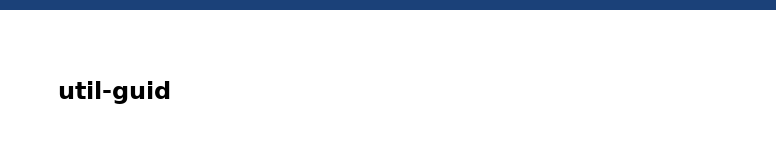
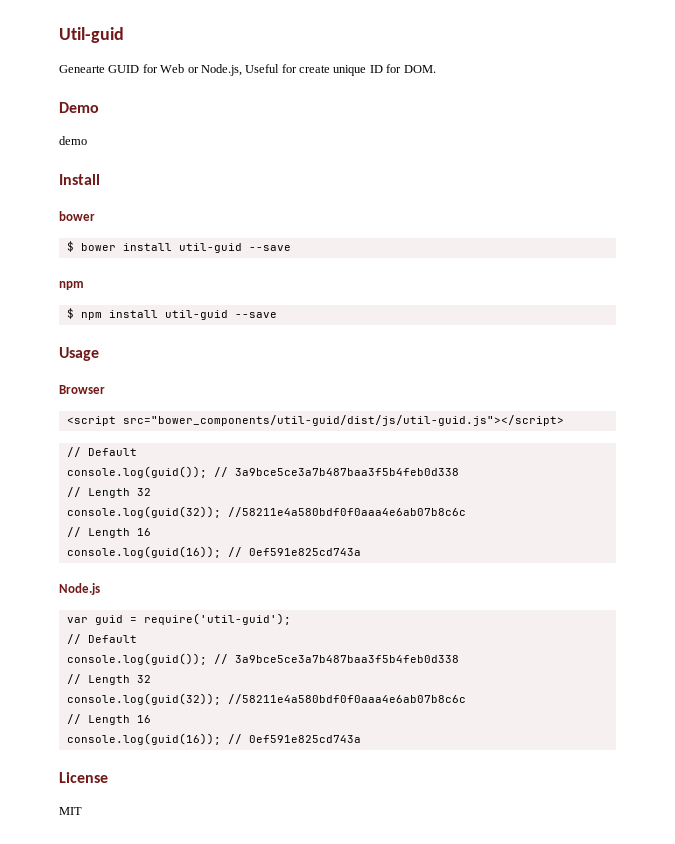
[58,81,171,104] util-guid -> [59,27,124,43] [59,64,436,76] [59,102,99,113] [59,136,87,145] [59,174,100,185] [59,211,95,221] [66,241,291,253] [59,281,84,290] [66,308,277,320] [59,347,99,361] [59,385,105,394] [66,415,564,426] [66,447,137,457] [66,466,459,478] [66,487,151,498] [66,506,466,518] [66,527,151,538] [66,546,361,558] [59,583,100,595] [66,613,291,625] [66,634,137,644] [66,653,459,665] [66,674,151,685] [66,693,466,705] [66,714,151,725] [66,733,361,745] [59,772,108,783] [59,807,82,815] Util-guid // Genearte GUID for Web or Node.js, Useful for create unique ID for DOM. // Demo // demo // Install // bower // $ bower install util-guid --save // npm // $ npm install util-guid --save // Usage // Browser // <script src="bower_components/util-guid/dist/js/util-guid.js"></script> // // Default // console.log(guid()); // 3a9bce5ce3a7b487baa3f5b4feb0d338 // // Length 32 // console.log(guid(32)); //58211e4a580bdf0f0aaa4e6ab07b8c6c // // Length 16 // console.log(guid(16)); // 0ef591e825cd743a // Node.js // var guid = require('util-guid'); // // Default // console.log(guid()); // 3a9bce5ce3a7b487baa3f5b4feb0d338 // // Length 32 // console.log(guid(32)); //58211e4a580bdf0f0aaa4e6ab07b8c6c // // Length 16 // console.log(guid(16)); // 0ef591e825cd743a // License // MIT

